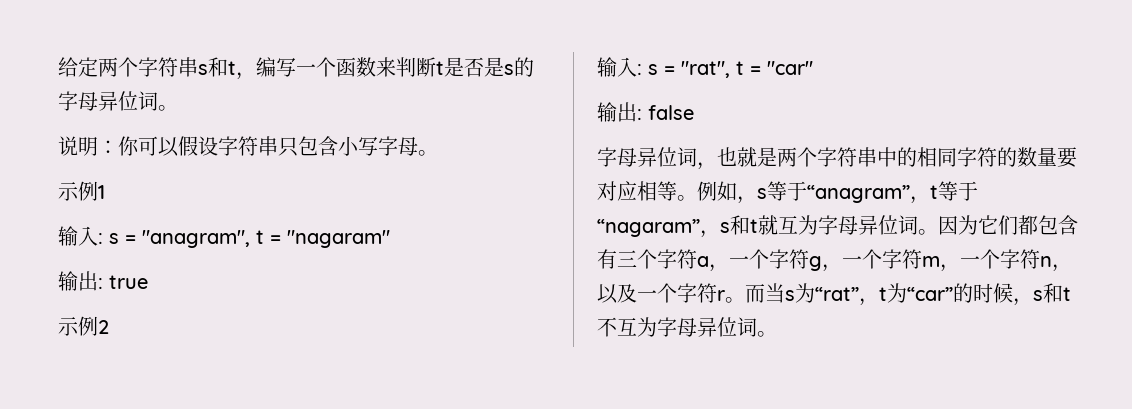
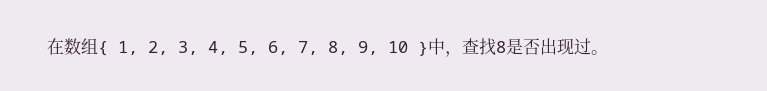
[58,57,534,80] [58,91,178,111] [58,136,438,157] [58,181,105,201] [58,226,390,248] [58,271,148,291] [58,316,109,336] [597,57,813,78] [597,102,694,122] [597,147,1077,170] [597,181,978,204] [597,215,1078,238] [597,249,1072,272] [597,283,1071,306] [597,317,757,337] 给定两个字符串s和t，编写一个函数来判断t是否是s的字母异位词。 // 说明：你可以假设字符串只包含小写字母。 // 示例1 // 输入: s = "anagram", t = "nagaram" // 输出: true // 示例2 // 输入: s = "rat", t = "car" // 输出: false // 字母异位词，也就是两个字符串中的相同字符的数量要对应相等。例如，s等于“anagram”，t等于“nagaram”，s和t就互为字母异位词。因为它们都包含有三个字符a，一个字符g，一个字符m，一个字符n，以及一个字符r。而当s为“rat”，t为“car”的时候，s和t不互为字母异位词 -> [47,38,591,57] 在数组{ 1, 2, 3, 4, 5, 6, 7, 8, 9, 10 }中，查找8是否出现过

